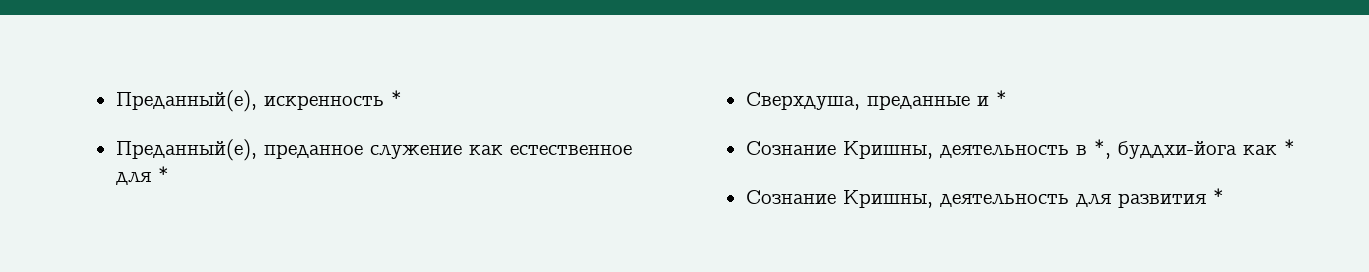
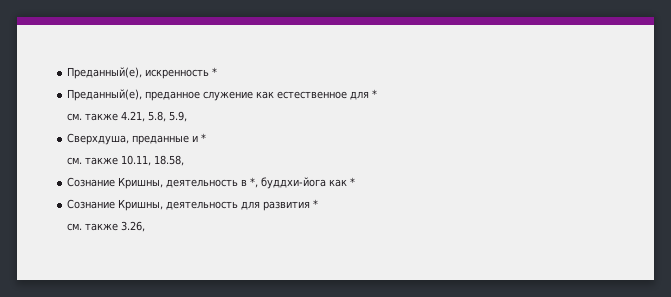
(169, 174) none -> [67,111,188,122] // см. также 4.21, 5.8, 5.9,
(1007, 98) none -> [67,155,185,166] // см. также 10.11, 18.58,
(1224, 196) none -> [67,221,146,232] // см. также 3.26,

